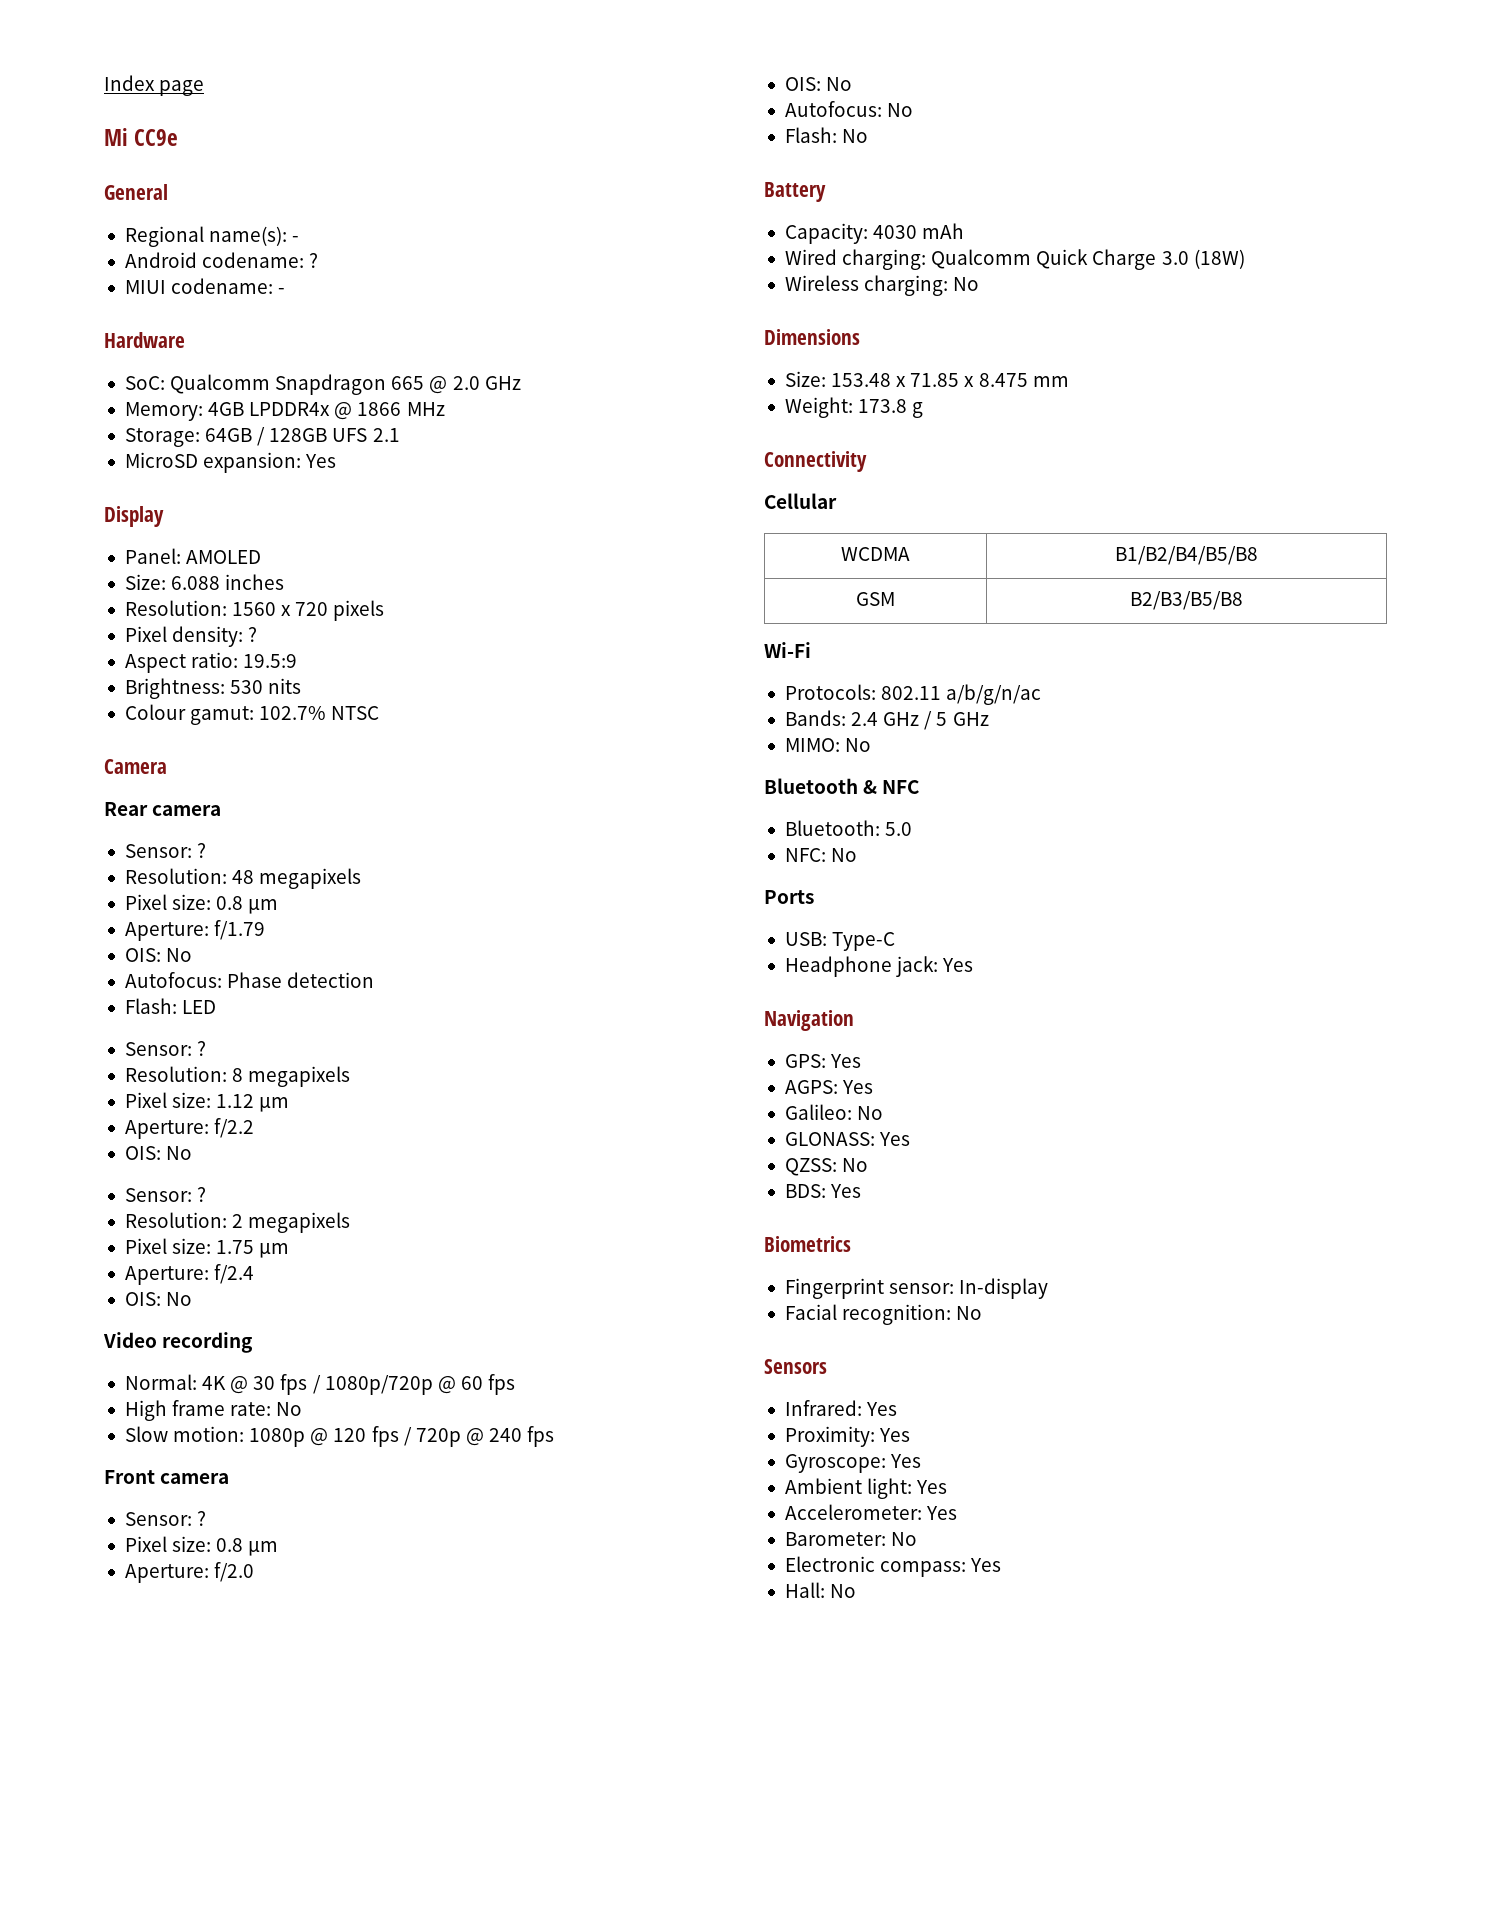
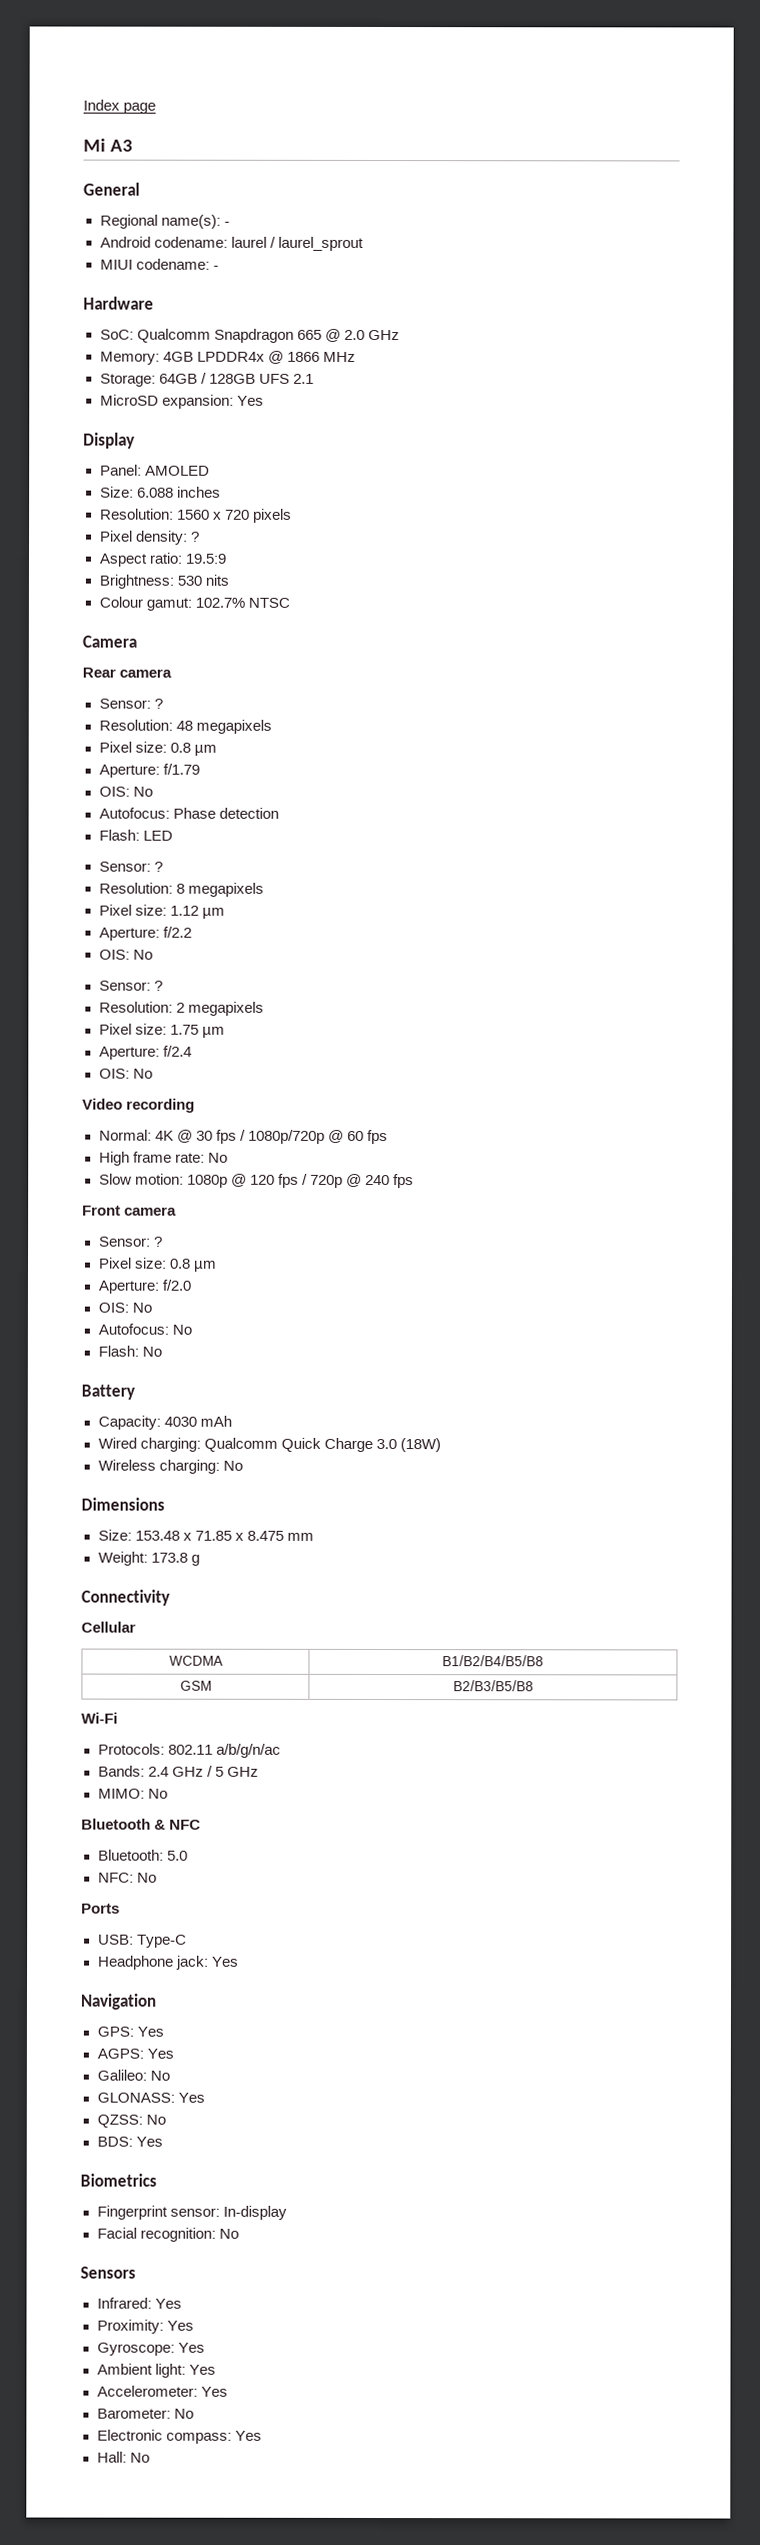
[134,129,179,146] CC9e -> [109,139,133,152] A3
[309,253,319,268] ? -> [230,236,364,251] laurel / laurel_sprout

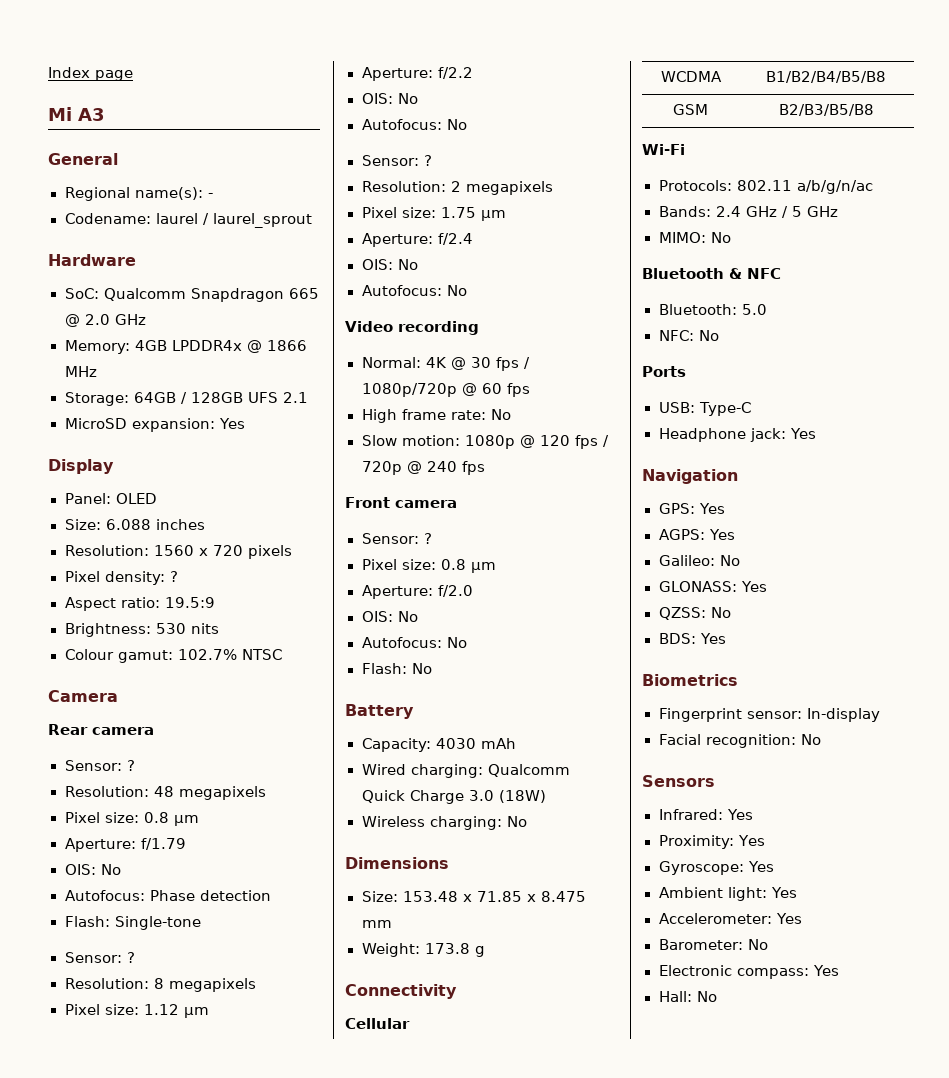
[99,236,228,248] Android codename: -> [64,213,151,224] Codename:
[99,258,219,270] // MIUI codename: - -> (312, 220) none
[144,465,210,476] AMOLED -> [115,493,157,504] OLED
[142,830,173,841] LED -> [114,916,201,930] Single-tone
(153, 954) none -> [361,119,467,130] // Autofocus: No
(153, 1073) none -> [361,285,467,296] // Autofocus: No

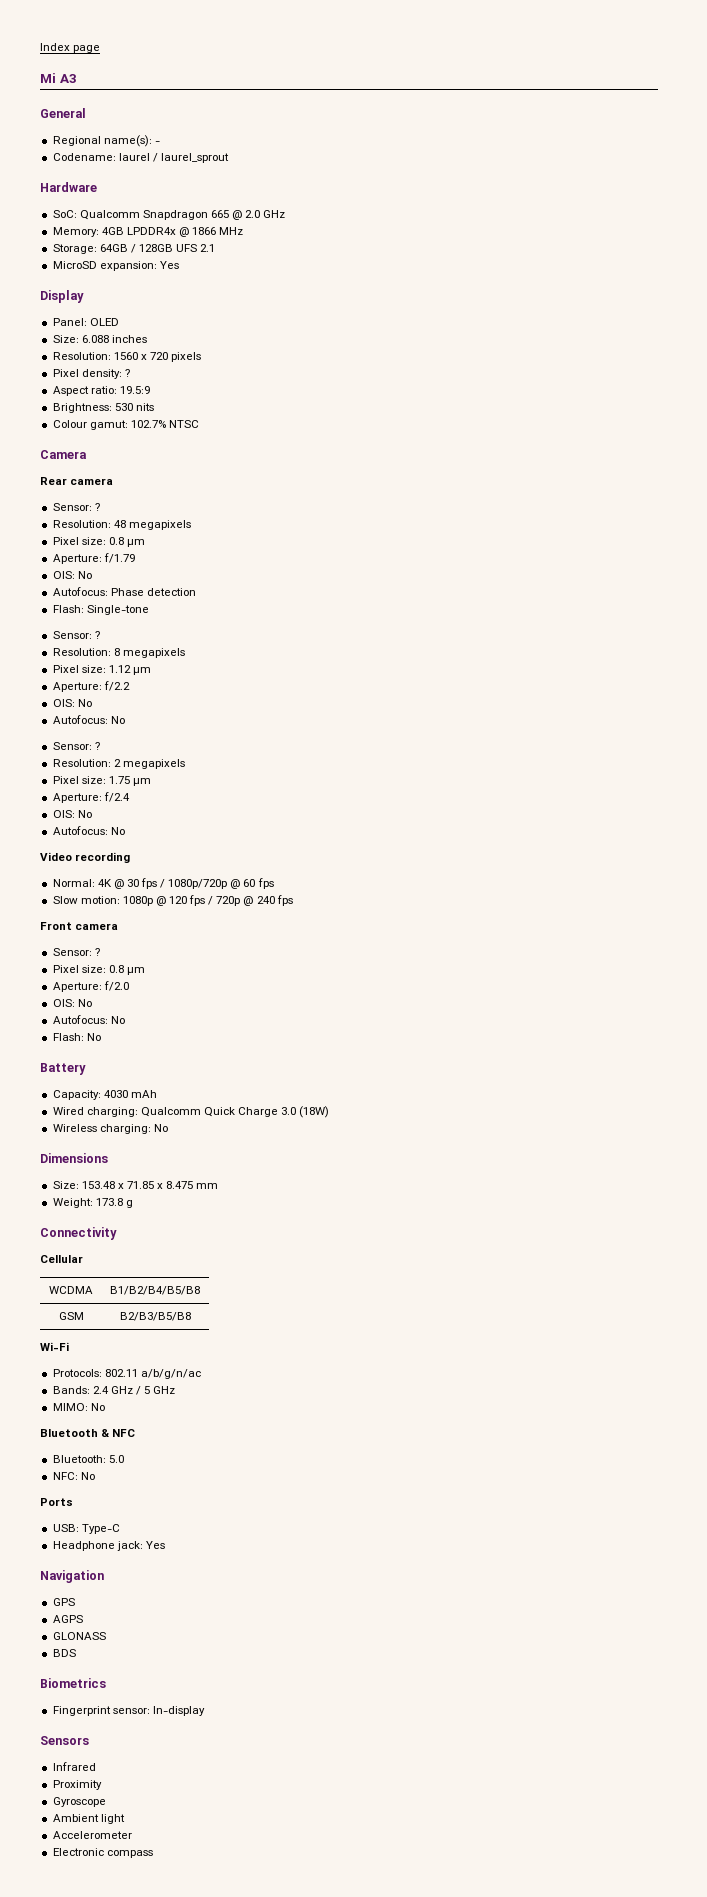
[361,409,511,423] // High frame rate: No -> (274, 883) none
[658,503,726,514] [658,529,736,540] [658,555,740,566] [658,581,768,592] [658,607,731,620] [658,633,727,644] [642,674,738,686] [658,708,881,722] [658,734,822,748] [642,775,715,787] [658,809,754,820] [658,835,766,849] [658,861,775,875] [658,887,798,901] [658,913,803,924] [658,939,768,950] [658,965,840,979] [658,991,717,1002] GPS: Yes // AGPS: Yes // Galileo: No // GLONASS: Yes // QZSS: No // BDS: Yes // Biometrics // Fingerprint sensor: In-display // Facial recognition: No // Sensors // Infrared: Yes // Proximity: Yes // Gyroscope: Yes // Ambient light: Yes // Accelerometer: Yes // Barometer: No // Electronic compass: Yes // Hall: No -> [52,1598,75,1606] [52,1615,83,1623] [52,1632,106,1640] [52,1649,76,1657] [40,1678,106,1688] [52,1706,205,1716] [40,1736,89,1745] [52,1762,96,1771] [52,1780,102,1790] [52,1797,106,1807] [52,1814,125,1824] [52,1831,132,1839] [52,1848,153,1858] GPS // AGPS // GLONASS // BDS // Biometrics // Fingerprint sensor: In-display // Sensors // Infrared // Proximity // Gyroscope // Ambient light // Accelerometer // Electronic compass

